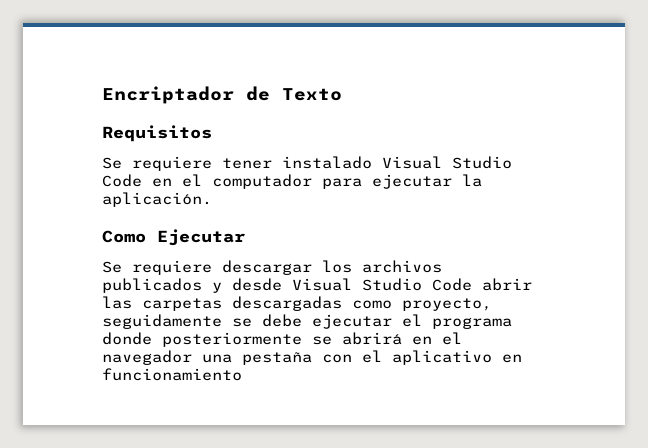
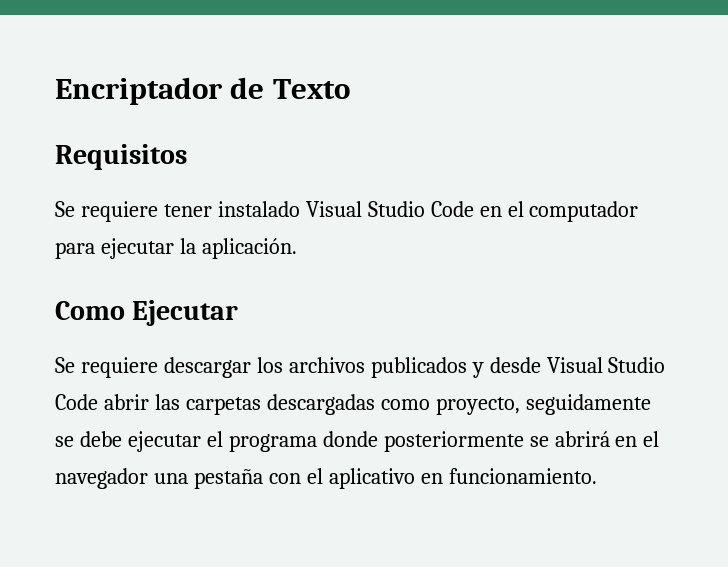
[102,368,242,381] funcionamiento -> [448,468,597,484] funcionamiento.

